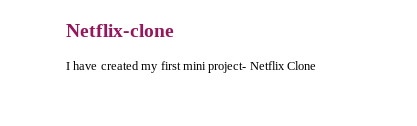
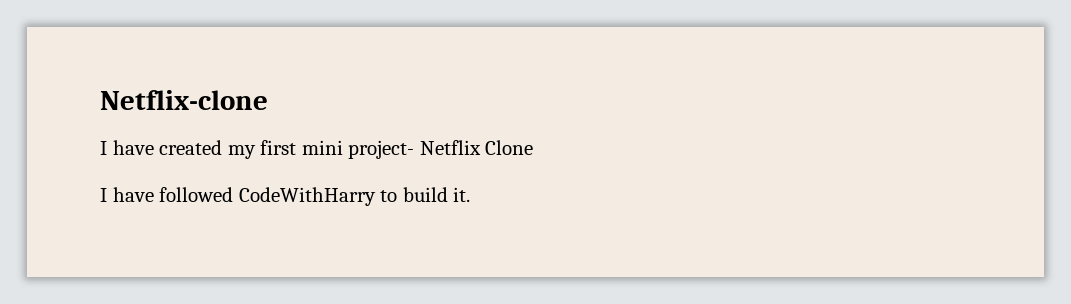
(316, 65) none -> [100,187,471,206] // I have followed CodeWithHarry to build it.

